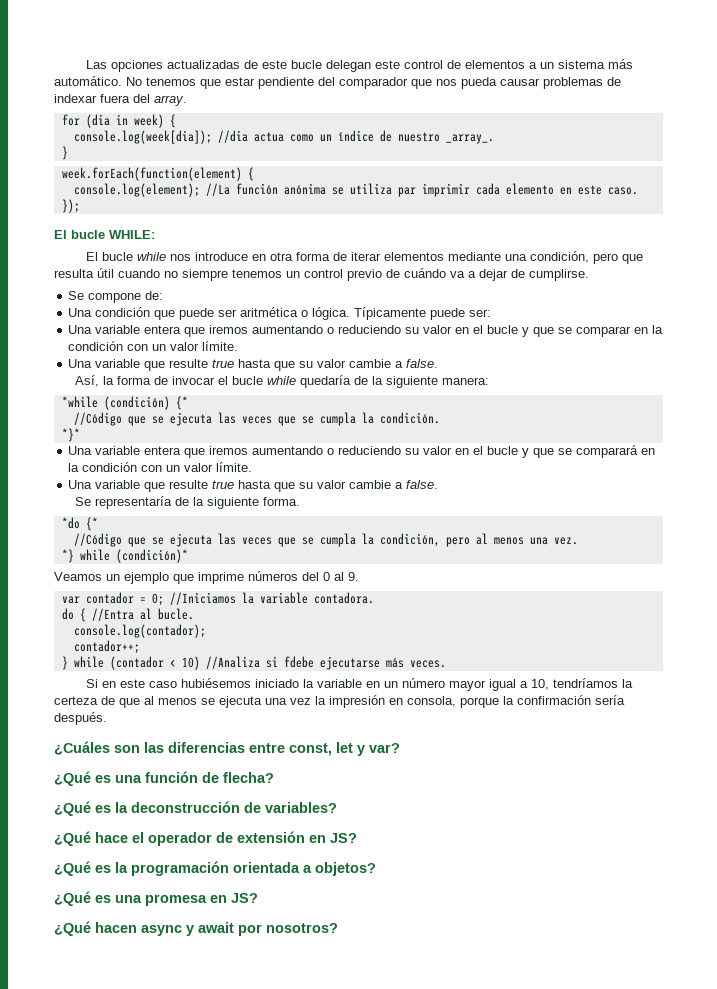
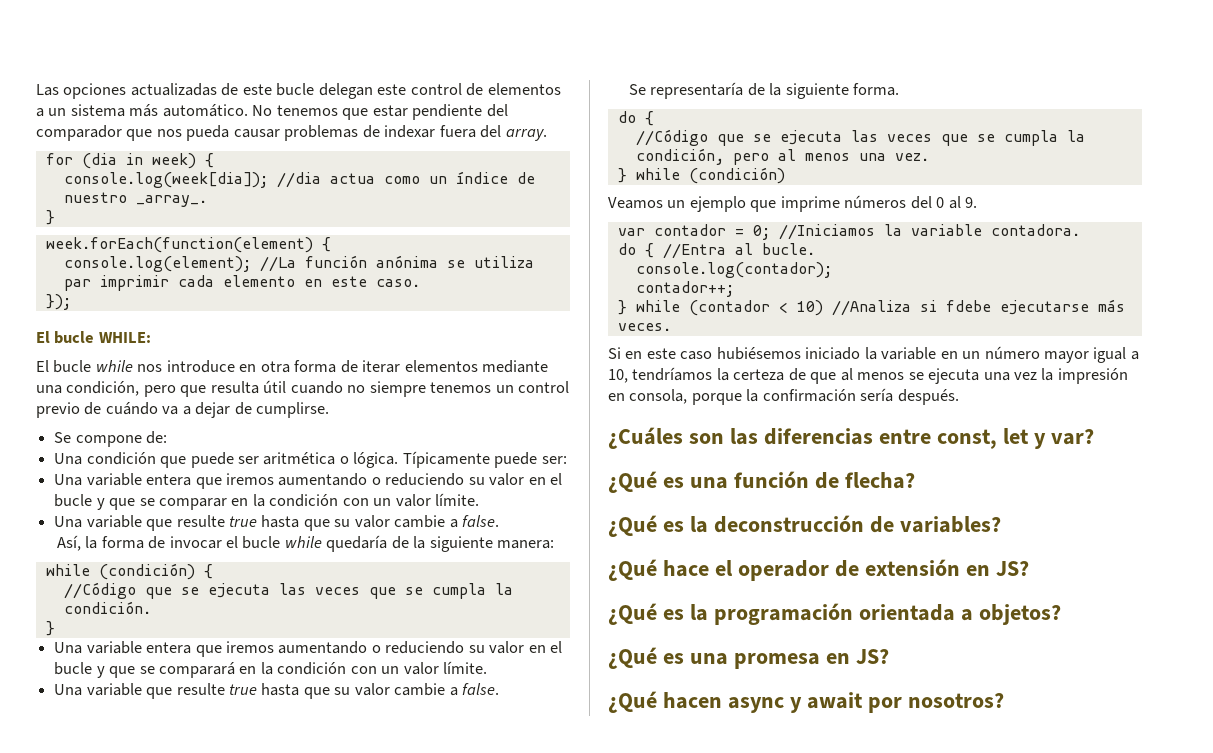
[61,396,188,410] *while (condición) {* -> [45,563,213,580] while (condición) {
[61,428,80,442] *}* -> [45,621,55,636] }
[61,517,98,531] *do {* -> [617,111,654,126] do {
[61,549,188,563] *} while (condición)* -> [617,167,785,184] } while (condición)

